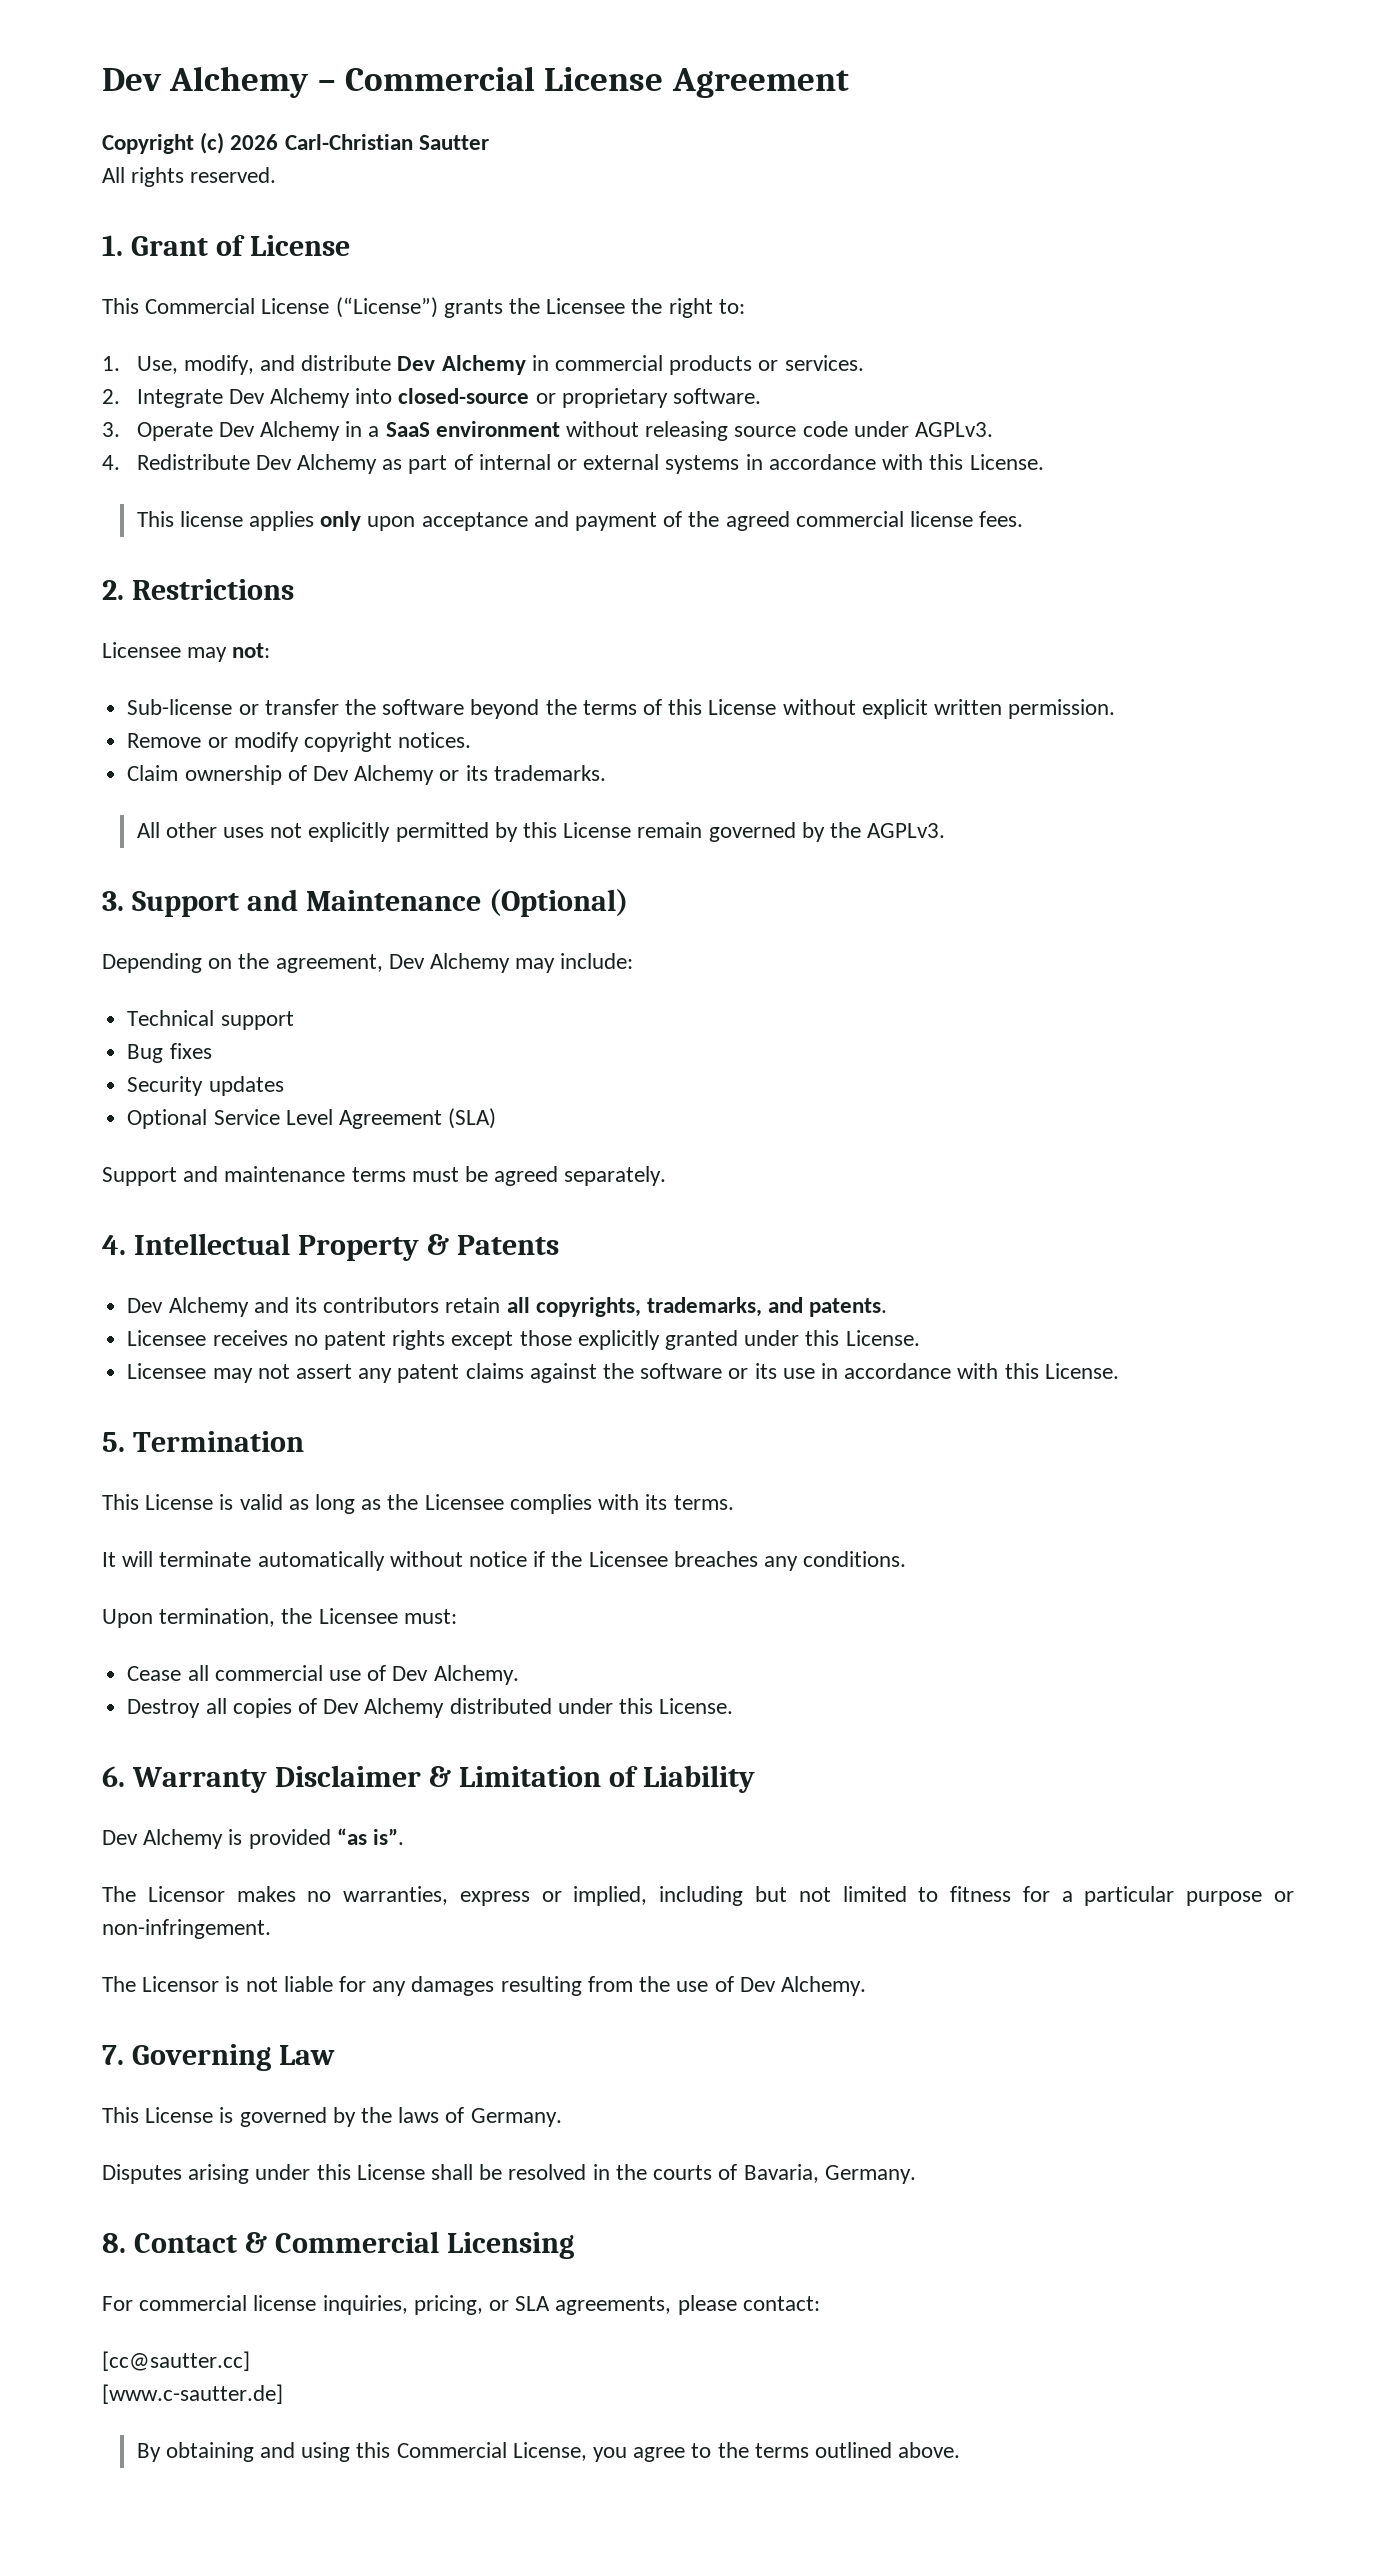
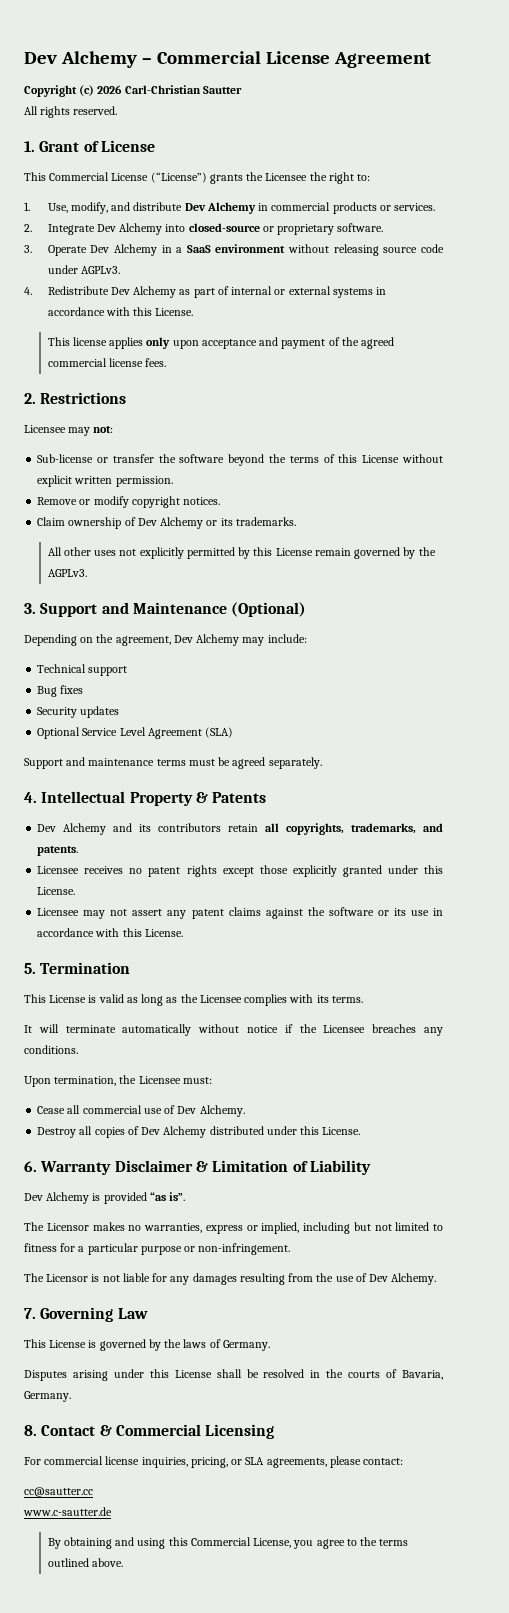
[102,2351,250,2371] [102,2384,283,2404] [cc@sautter.cc] // [www.c-sautter.de] -> [24,1487,93,1497] [23,1507,112,1516] cc@sautter.cc // www.c-sautter.de

